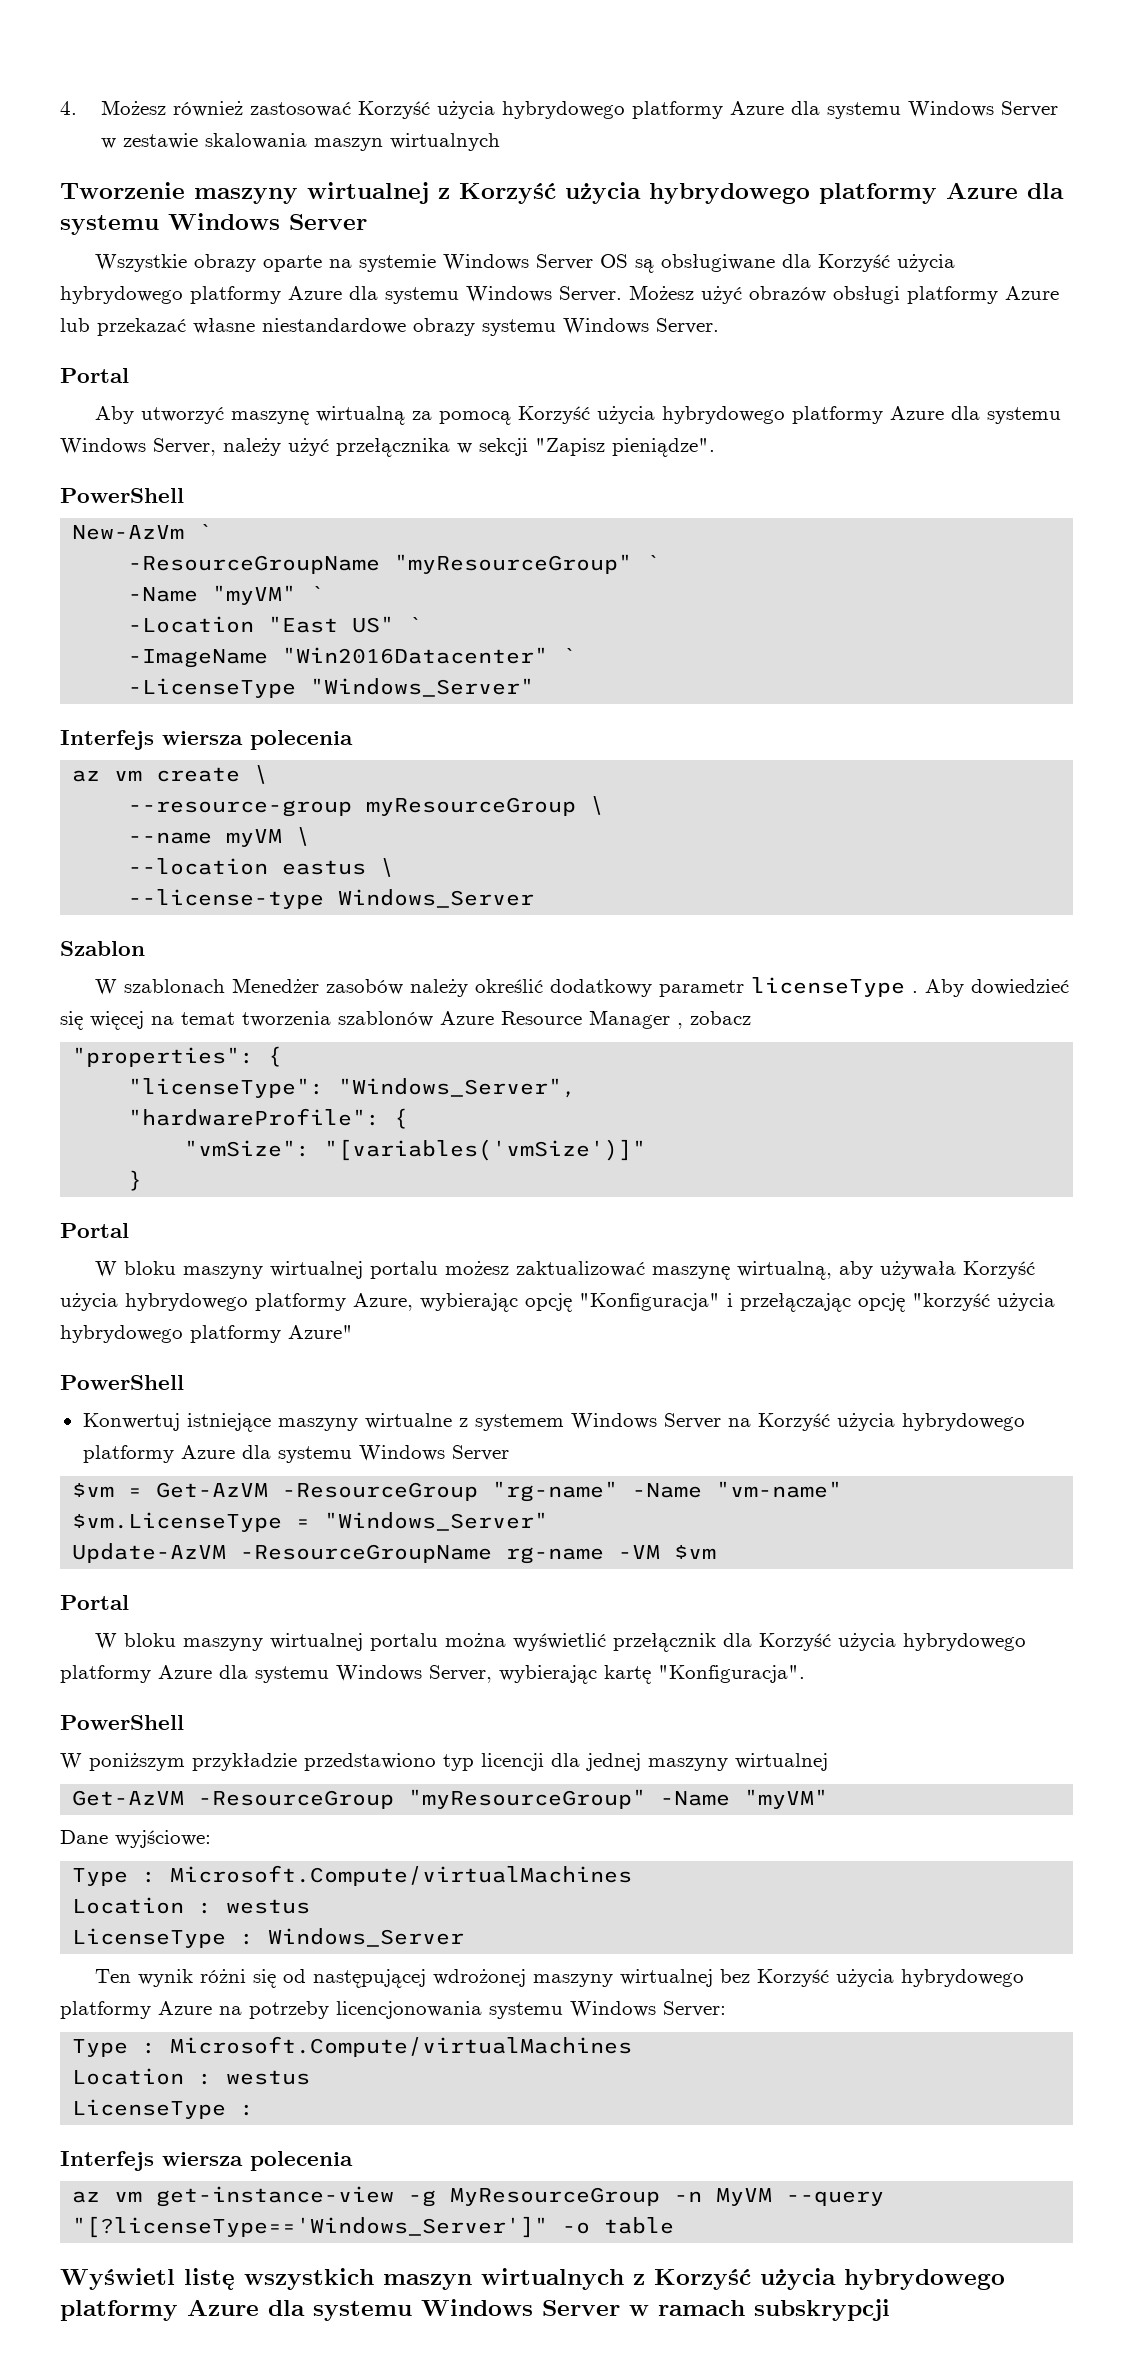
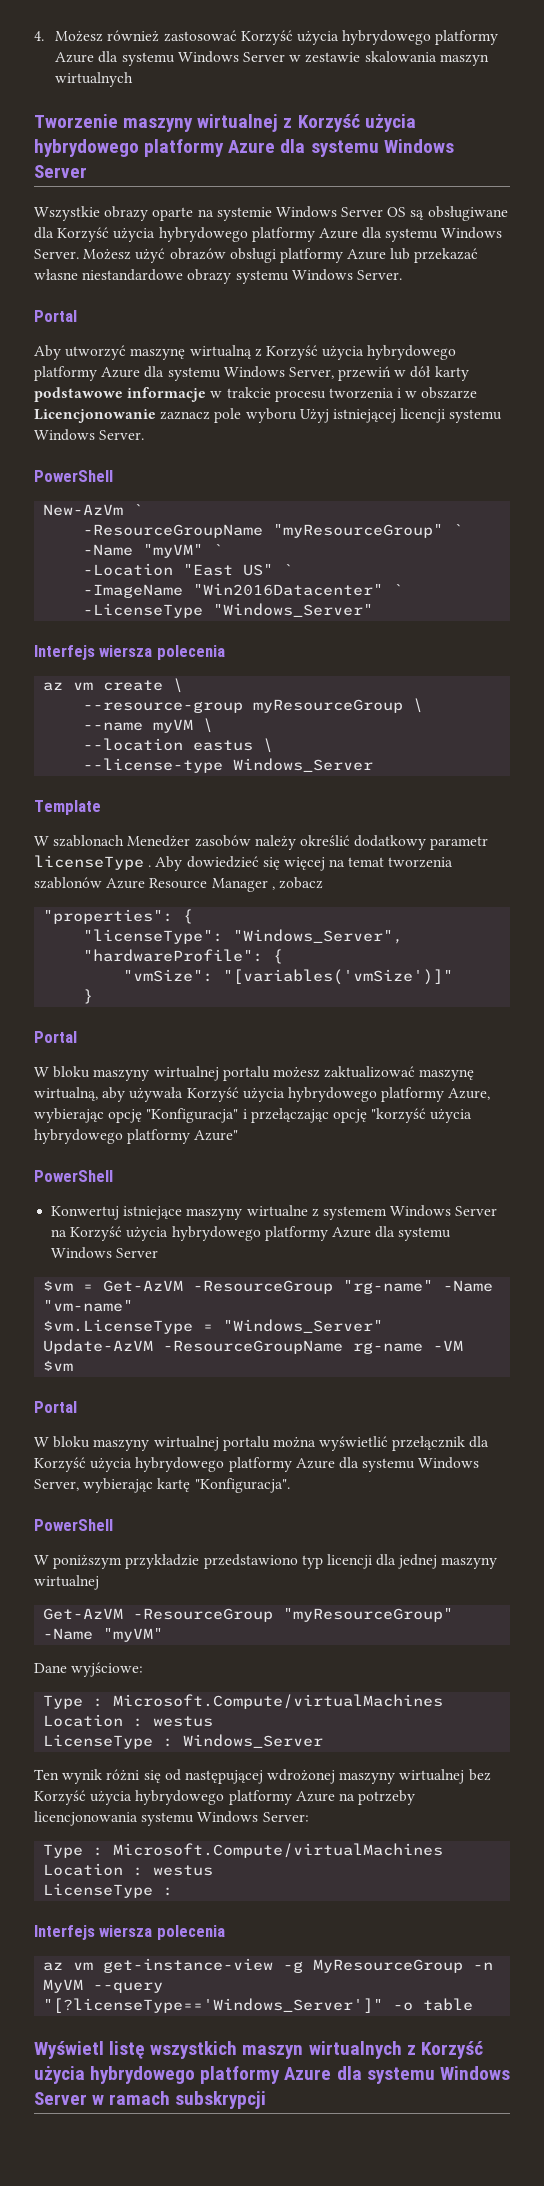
[411,406,1061,425] [60,438,715,457] za pomocą Korzyść użycia hybrydowego platformy Azure dla systemu Windows Server, należy użyć przełącznika w sekcji "Zapisz pieniądze". -> [254,345,457,360] [34,366,469,381] [34,387,478,402] [34,408,503,423] [34,429,145,441] z Korzyść użycia hybrydowego platformy Azure dla systemu Windows Server, przewiń w dół karty podstawowe informacje w trakcie procesu tworzenia i w obszarze Licencjonowanie zaznacz pole wyboru Użyj istniejącej licencji systemu Windows Server.
[60,941,145,956] Szablon -> [34,800,101,815] Template

